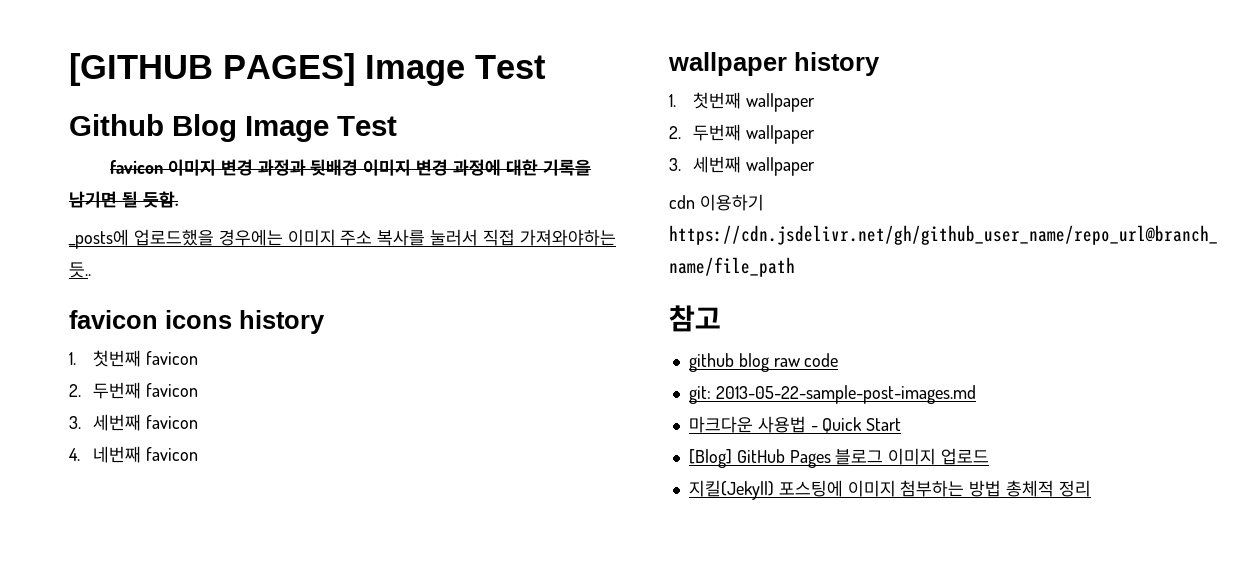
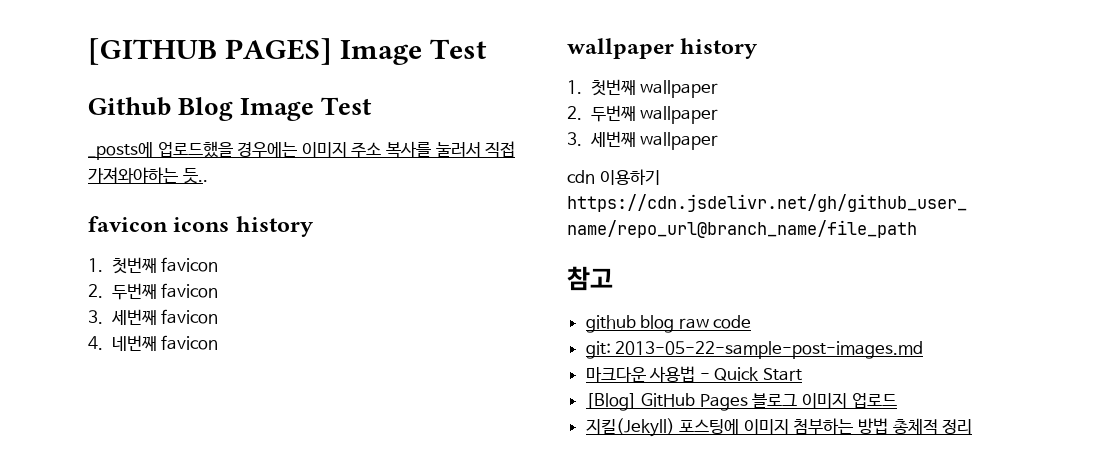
[110,159,591,176] [69,191,178,208] // favicon 이미지 변경 과정과 뒷배경 이미지 변경 과정에 대한 기록을 남기면 될 듯함. -> (373, 106) none

